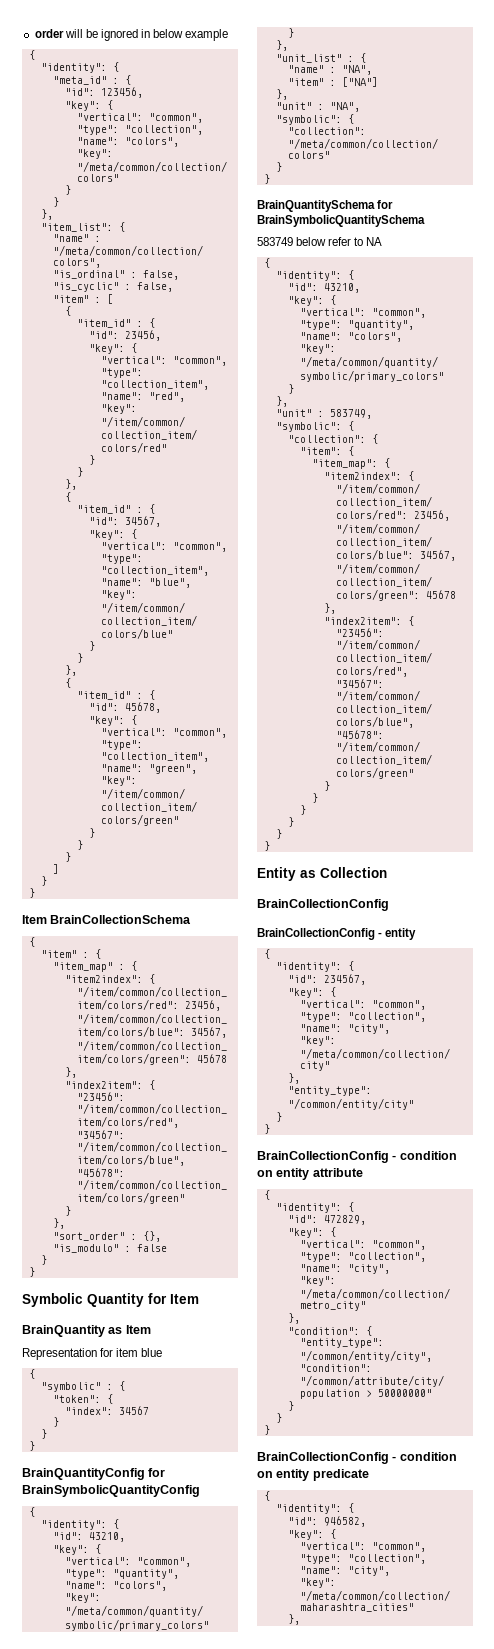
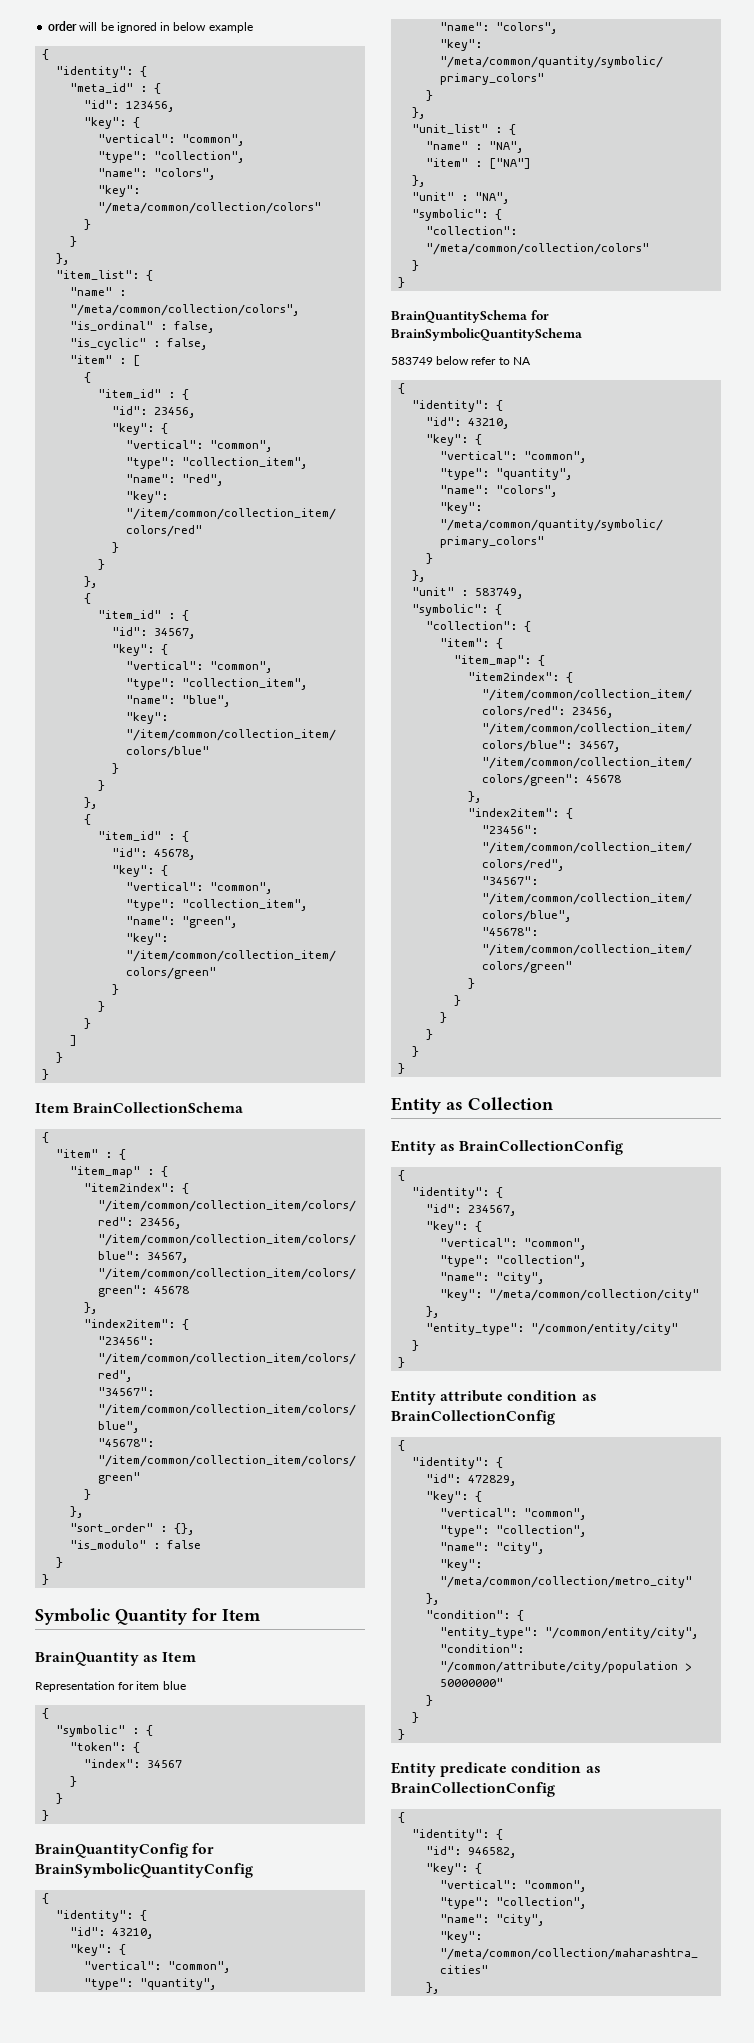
[257,899,389,911] [257,928,417,940] BrainCollectionConfig // BrainCollectionConfig - entity -> [391,1140,624,1155] Entity as BrainCollectionConfig
[257,1151,457,1163] [257,1168,363,1180] BrainCollectionConfig - condition on entity attribute -> [391,1390,597,1405] [391,1410,555,1425] Entity attribute condition as BrainCollectionConfig
[257,1452,457,1464] [257,1469,369,1481] BrainCollectionConfig - condition on entity predicate -> [391,1762,601,1777] [391,1782,555,1797] Entity predicate condition as BrainCollectionConfig

